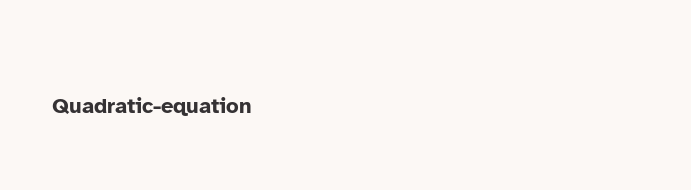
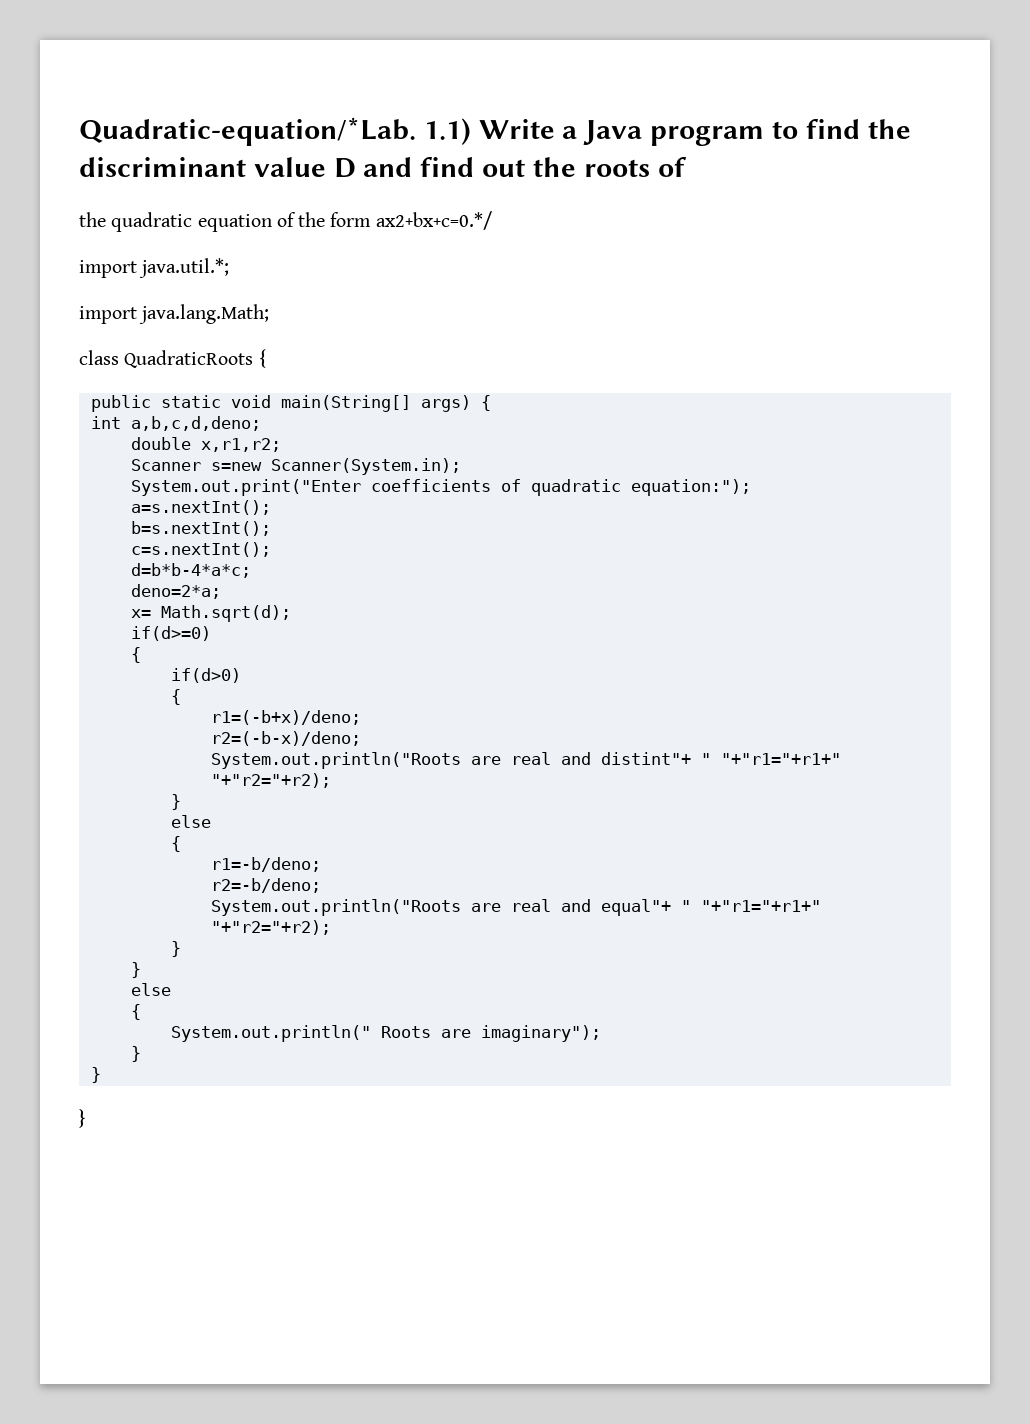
[52,97,252,116] Quadratic-equation -> [79,117,911,146] [79,157,687,178] [79,211,492,232] [79,258,230,278] [79,304,270,324] [79,349,266,368] [90,395,491,412] [90,416,261,431] [130,437,281,452] [130,458,461,475] [130,479,751,496] [130,500,271,515] [130,521,271,536] [130,542,271,557] [130,563,251,578] [130,584,221,599] [130,605,291,622] [130,626,211,641] [130,647,141,663] [170,668,241,683] [170,689,181,705] [210,710,361,725] [210,731,361,746] [210,752,841,769] [210,773,331,788] [170,794,181,810] [170,815,211,828] [170,836,181,852] [210,857,321,872] [210,878,321,893] [210,899,821,916] [210,920,331,935] [170,941,181,957] [130,962,141,978] [130,983,171,996] [130,1004,141,1020] [170,1025,601,1042] [130,1046,141,1062] [90,1067,101,1083] [79,1109,86,1128] Quadratic-equation/*Lab. 1.1) Write a Java program to find the discriminant value D and find out the roots of // the quadratic equation of the form ax2+bx+c=0.*/ // import java.util.*; // import java.lang.Math; // class QuadraticRoots { // public static void main(String[] args) { // int a,b,c,d,deno; // double x,r1,r2; // Scanner s=new Scanner(System.in); // System.out.print("Enter coefficients of quadratic equation:"); // a=s.nextInt(); // b=s.nextInt(); // c=s.nextInt(); // d=b*b-4*a*c; // deno=2*a; // x= Math.sqrt(d); // if(d>=0) // { // if(d>0) // { // r1=(-b+x)/deno; // r2=(-b-x)/deno; // System.out.println("Roots are real and distint"+ " "+"r1="+r1+" "+"r2="+r2); // } // else // { // r1=-b/deno; // r2=-b/deno; // System.out.println("Roots are real and equal"+ " "+"r1="+r1+" "+"r2="+r2); // } // } // else // { // System.out.println(" Roots are imaginary"); // } // } // }

